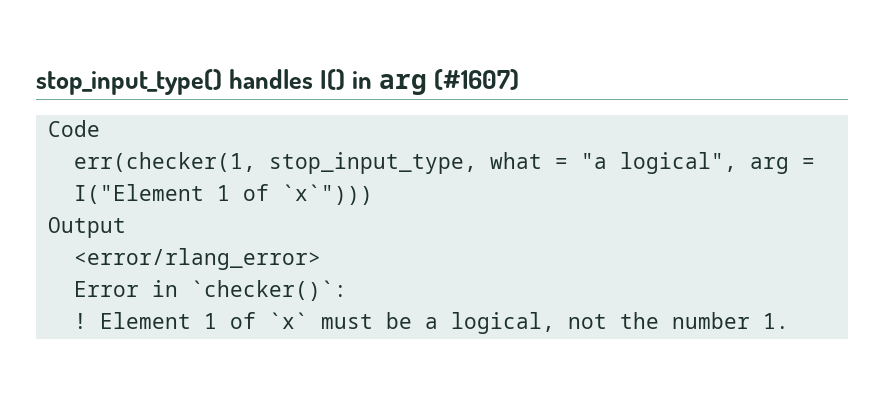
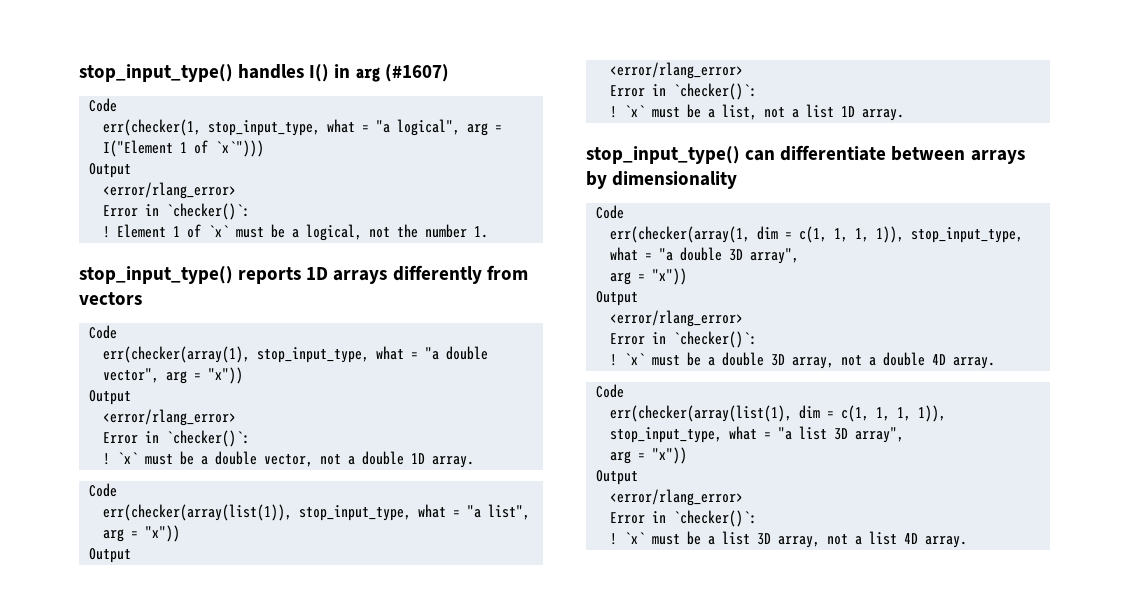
(790, 321) none -> [79,265,528,284] [79,292,142,305] [88,325,117,339] [102,346,488,363] [102,367,243,384] [88,390,131,405] [102,409,236,426] [102,430,250,447] [102,451,474,468] [88,483,117,497] [102,504,530,521] [102,525,180,542] [88,548,131,563] [609,62,743,79] [609,83,757,100] [609,104,904,121] [586,145,1025,164] [586,171,738,189] [595,205,624,219] [609,226,1023,243] [609,247,799,264] [609,268,687,285] [595,291,638,306] [609,310,743,327] [609,331,757,348] [609,352,995,369] [595,384,624,398] [609,405,946,422] [609,426,904,443] [609,447,687,464] [595,470,638,485] [609,489,743,506] [609,510,757,527] [609,531,967,548] // stop_input_type() reports 1D arrays differently from vectors // Code // err(checker(array(1), stop_input_type, what = "a double vector", arg = "x")) // Output // <error/rlang_error> // Error in `checker()`: // ! `x` must be a double vector, not a double 1D array. // Code // err(checker(array(list(1)), stop_input_type, what = "a list", arg = "x")) // Output // <error/rlang_error> // Error in `checker()`: // ! `x` must be a list, not a list 1D array. // stop_input_type() can differentiate between arrays by dimensionality // Code // err(checker(array(1, dim = c(1, 1, 1, 1)), stop_input_type, what = "a double 3D array", // arg = "x")) // Output // <error/rlang_error> // Error in `checker()`: // ! `x` must be a double 3D array, not a double 4D array. // Code // err(checker(array(list(1), dim = c(1, 1, 1, 1)), stop_input_type, what = "a list 3D array", // arg = "x")) // Output // <error/rlang_error> // Error in `checker()`: // ! `x` must be a list 3D array, not a list 4D array.

